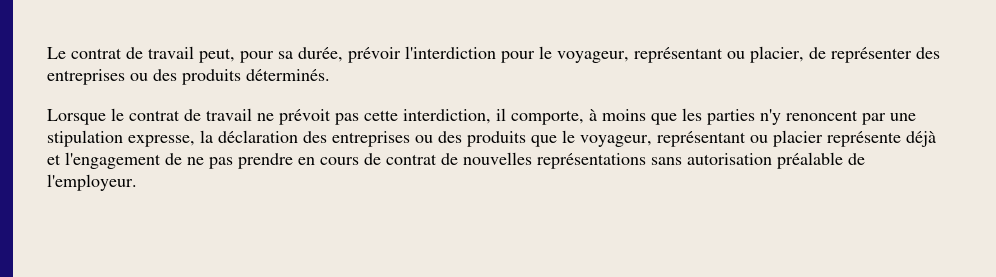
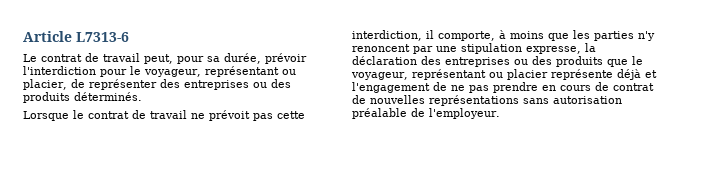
(47, 53) none -> [23,31,129,42] Article L7313-6 //

